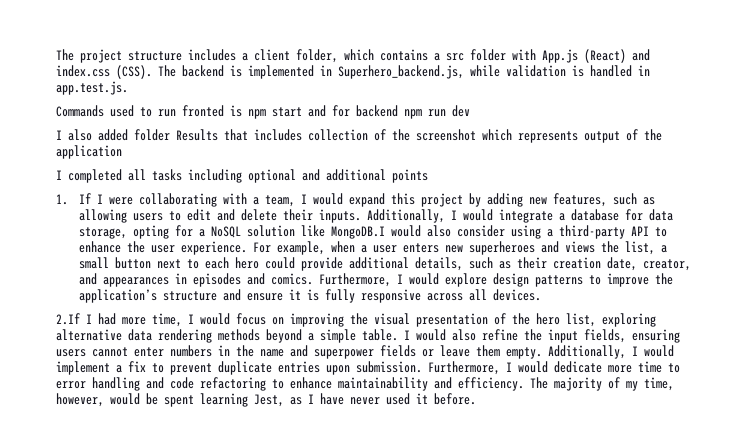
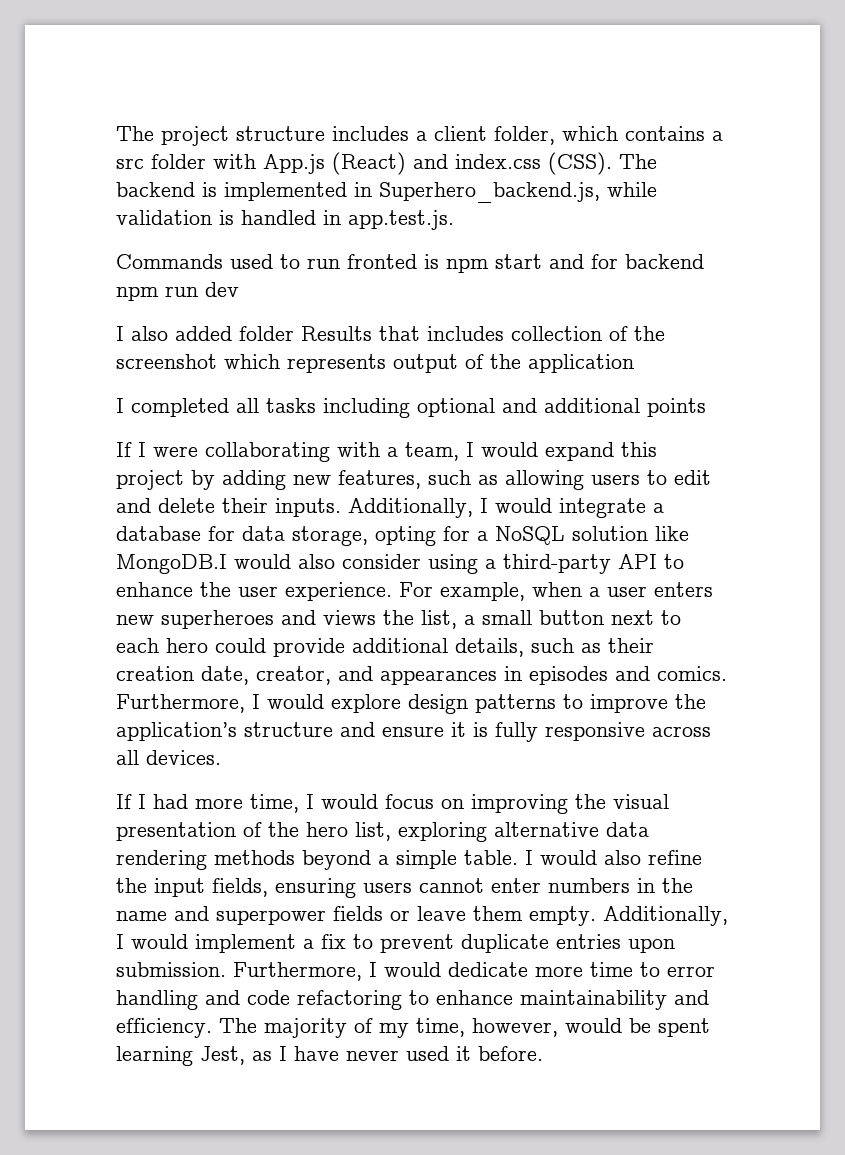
[56,194,68,205] 1. -> (706, 407) none
[56,313,80,325] 2.If -> [116,794,132,809] If

